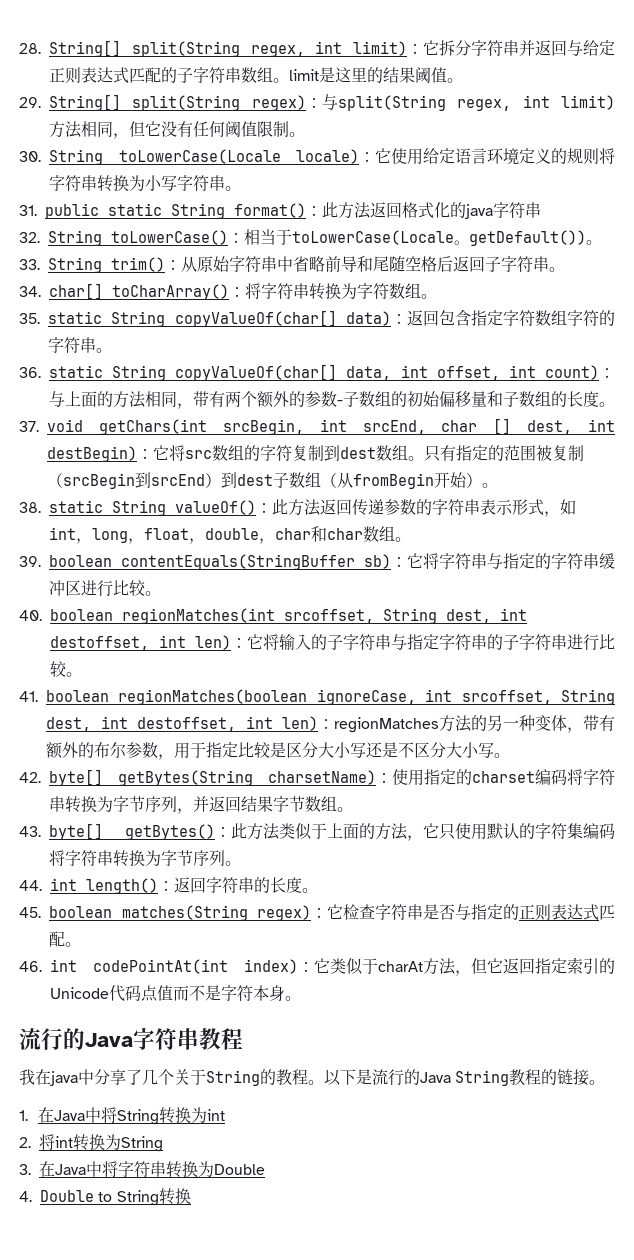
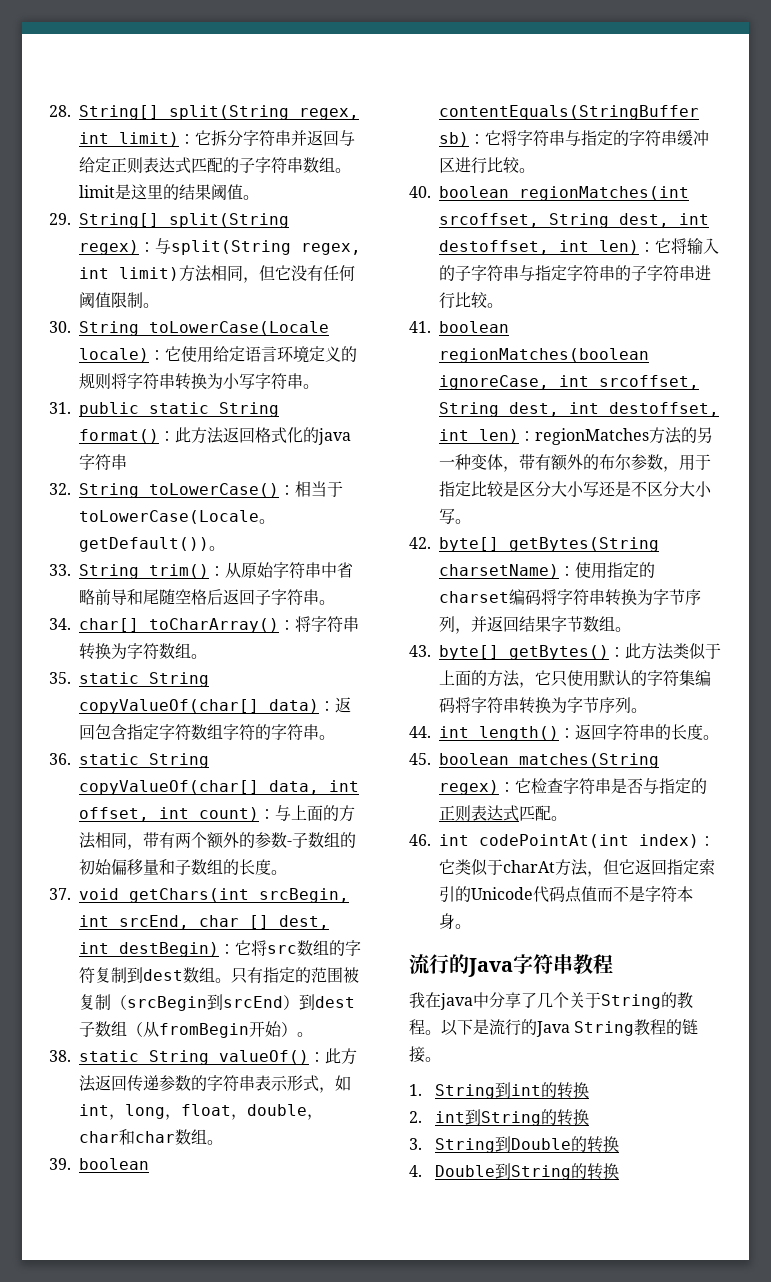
[38,1107,226,1125] 在Java中将String转换为int -> [434,1082,589,1099] String到int的转换
[39,1134,163,1152] 将int转换为String -> [434,1109,589,1126] int到String的转换
[39,1161,265,1178] 在Java中将字符串转换为Double -> [434,1136,619,1153] String到Double的转换
[98,1190,159,1206] to String -> [494,1163,587,1180] 到String的

